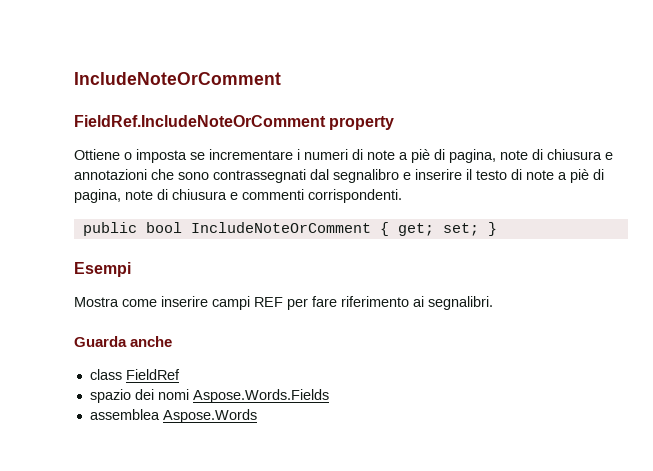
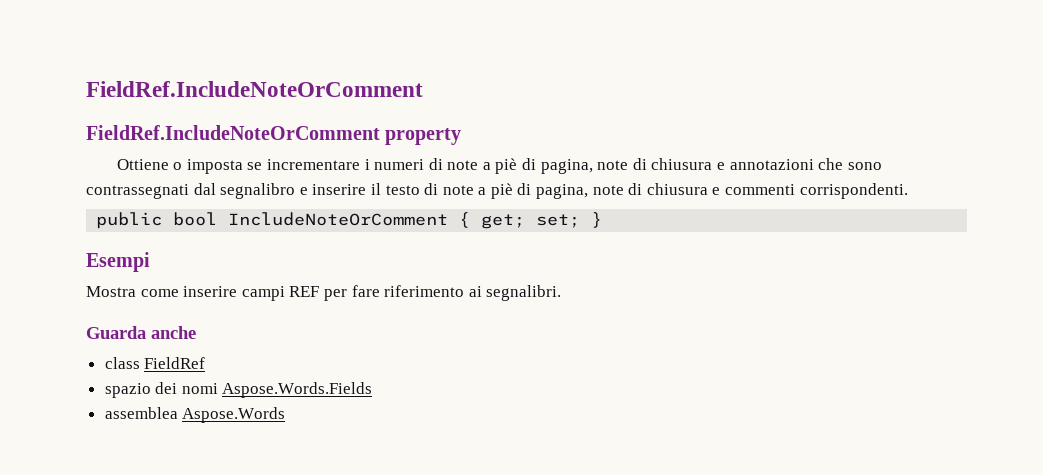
[74,72,281,85] IncludeNoteOrComment -> [86,81,423,97] FieldRef.IncludeNoteOrComment

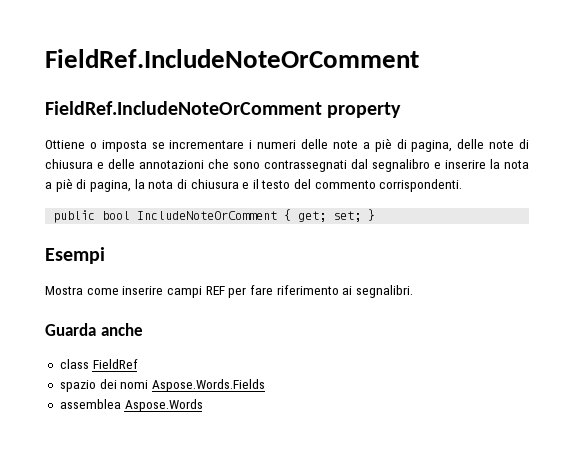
[428,158,726,174] di note a piè di pagina, note di chiusura e -> [301,138,529,152] [45,159,135,169] delle note a piè di pagina, delle note di chiusura e delle
[370,183,796,199] il testo di note a piè di pagina, note di chiusura e commenti -> [490,159,529,169] [45,178,376,192] la nota a piè di pagina, la nota di chiusura e il testo del commento

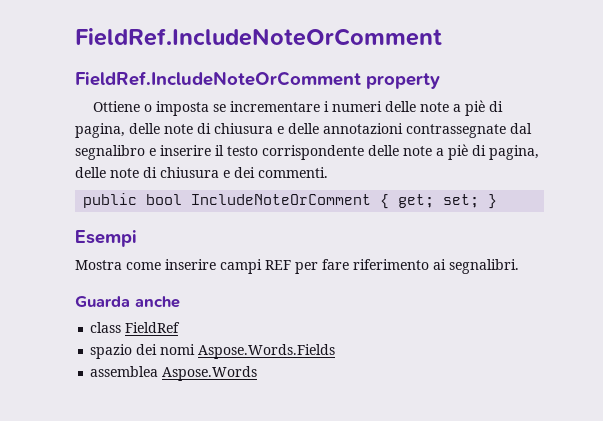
[208,159,347,172] che sono contrassegnati -> [406,124,506,138] contrassegnate
[490,159,529,169] [45,178,463,192] la nota a piè di pagina, la nota di chiusura e il testo del commento corrispondenti. -> [215,144,539,160] [75,167,328,178] il testo corrispondente delle note a piè di pagina, delle note di chiusura e dei commenti.

